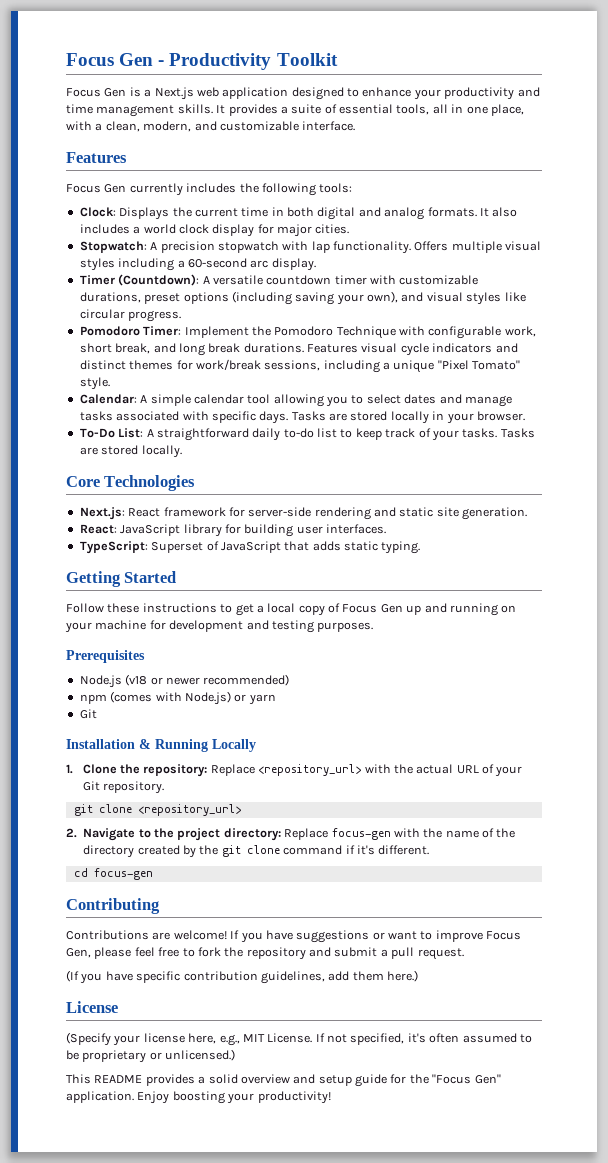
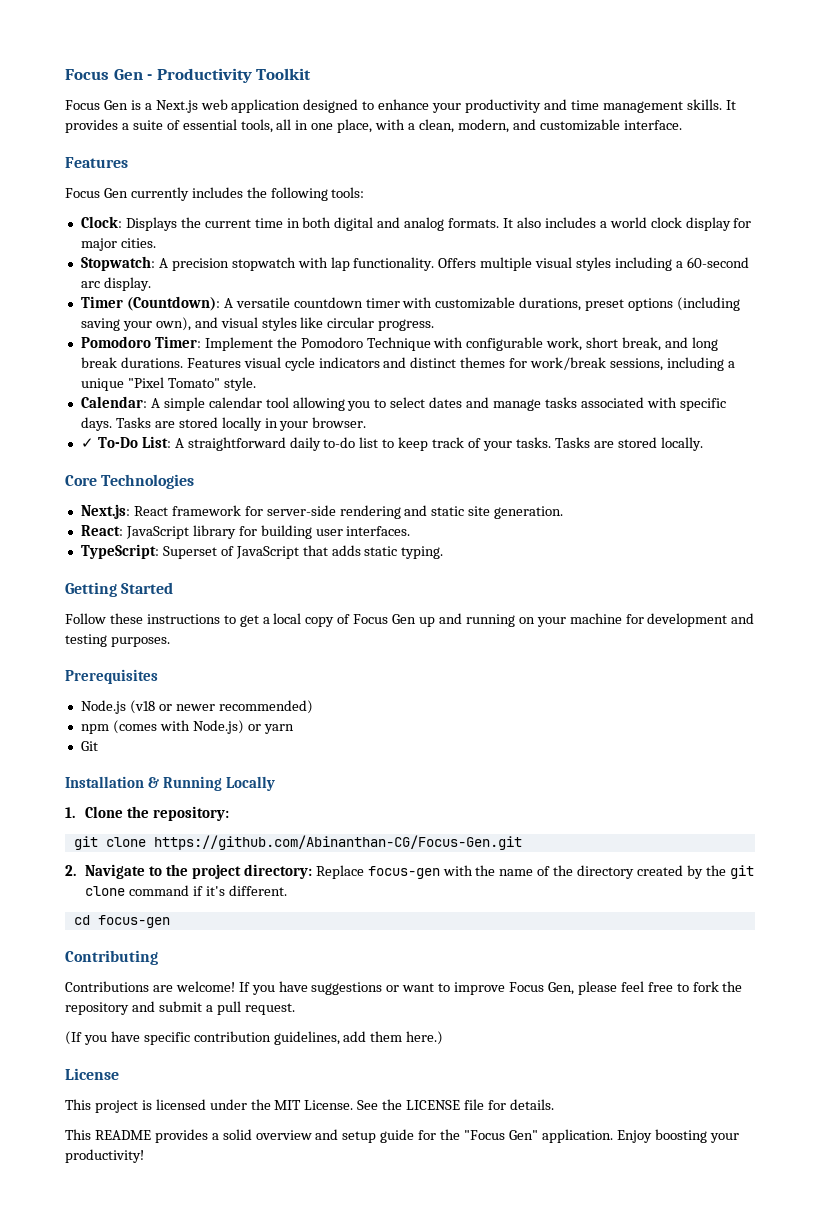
(525, 416) none -> [80,438,94,448] ✓
[210,764,523,777] [82,781,165,794] [73,804,241,816] Replace <repository_url> with the actual URL of your Git repository. // git clone <repository_url> -> [73,835,522,850] // git clone https://github.com/Abinanthan-CG/Focus-Gen.git
[66,1032,532,1046] [66,1049,236,1063] (Specify your license here, e.g., MIT License. If not specified, it's often assumed to be proprietary or unlicensed.) -> [65,1099,554,1113] This project is licensed under the MIT License. See the LICENSE file for details.

